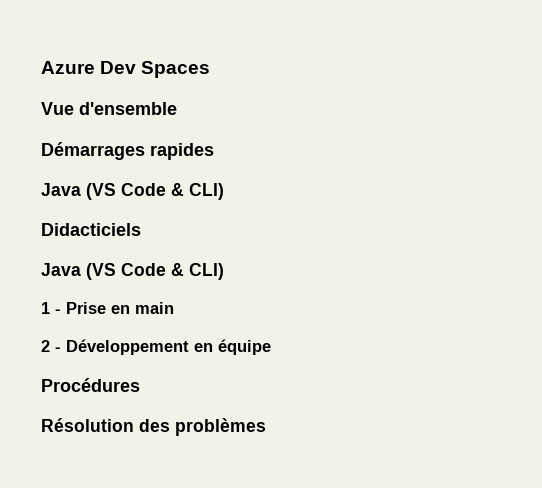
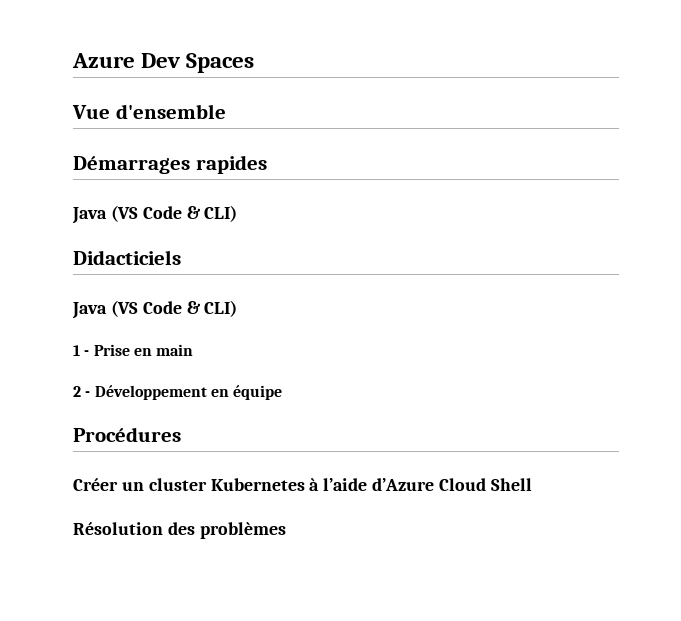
(140, 385) none -> [73,478,532,491] // Créer un cluster Kubernetes à l’aide d’Azure Cloud Shell

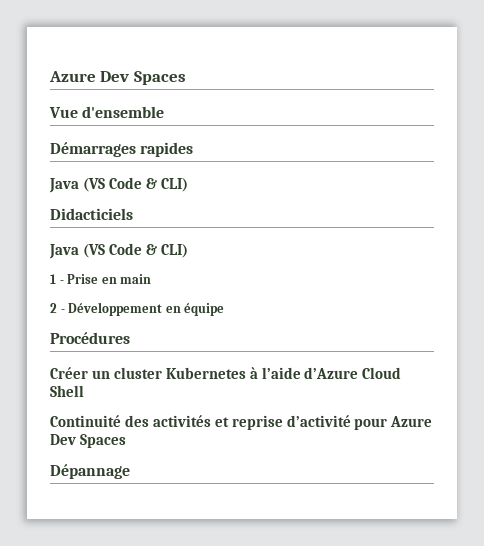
[73,522,286,539] Résolution des problèmes -> [50,415,433,430] [50,434,126,448] [50,464,130,479] Continuité des activités et reprise d’activité pour Azure Dev Spaces // Dépannage

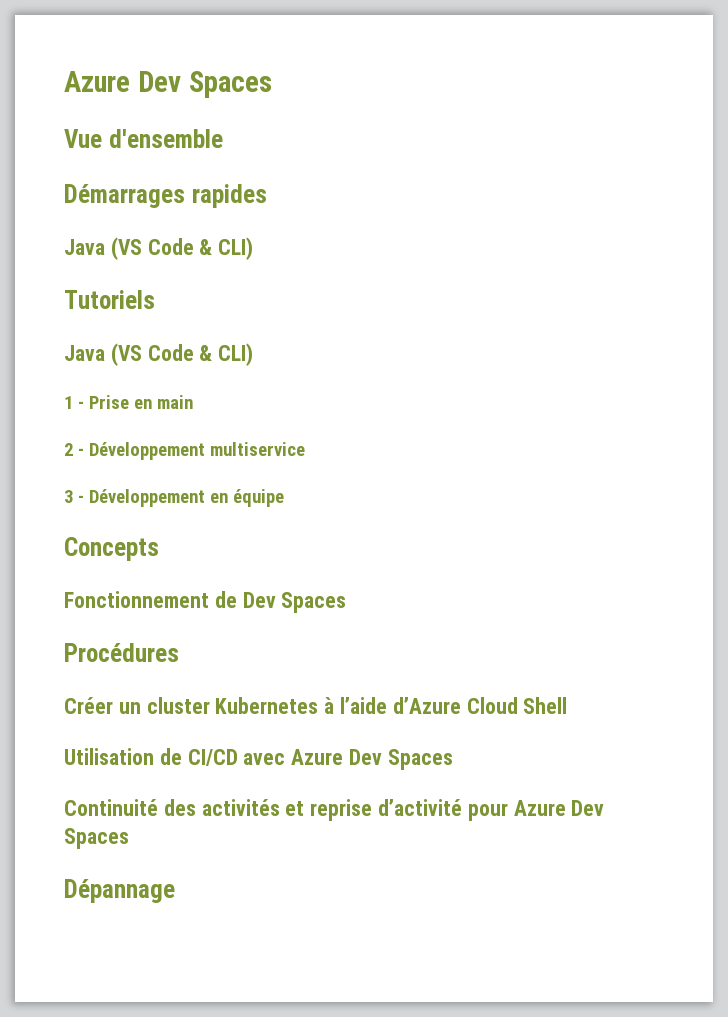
[50,208,133,220] Didacticiels -> [64,290,155,309] Tutoriels
[165,303,225,316] en équipe -> [209,442,305,456] [64,489,284,507] [64,537,159,561] [64,591,347,613] multiservice // 3 - Développement en équipe // Concepts // Fonctionnement de Dev Spaces
(84, 391) none -> [64,748,453,770] // Utilisation de CI/CD avec Azure Dev Spaces

